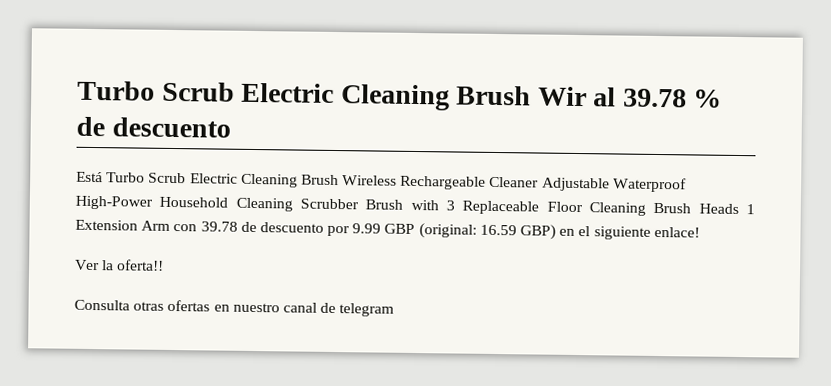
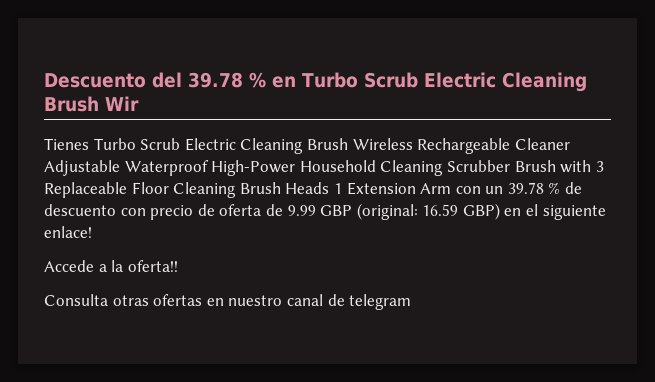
(77, 90) none -> [44,72,296,88] Descuento del 39.78 % en
[593,87,723,108] [76,116,231,138] [76,171,103,183] al 39.78 % de descuento // Está -> [44,138,89,150] // Tienes
[200,221,351,237] 39.78 de descuento por -> [485,182,583,194] [44,204,283,220] un 39.78 % de descuento con precio de oferta de
[75,259,100,271] Ver -> [44,260,107,272] Accede a

